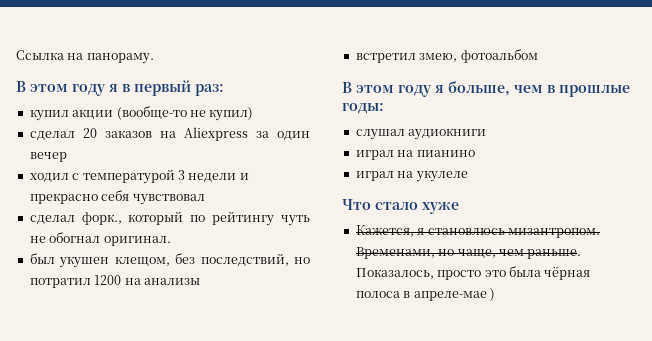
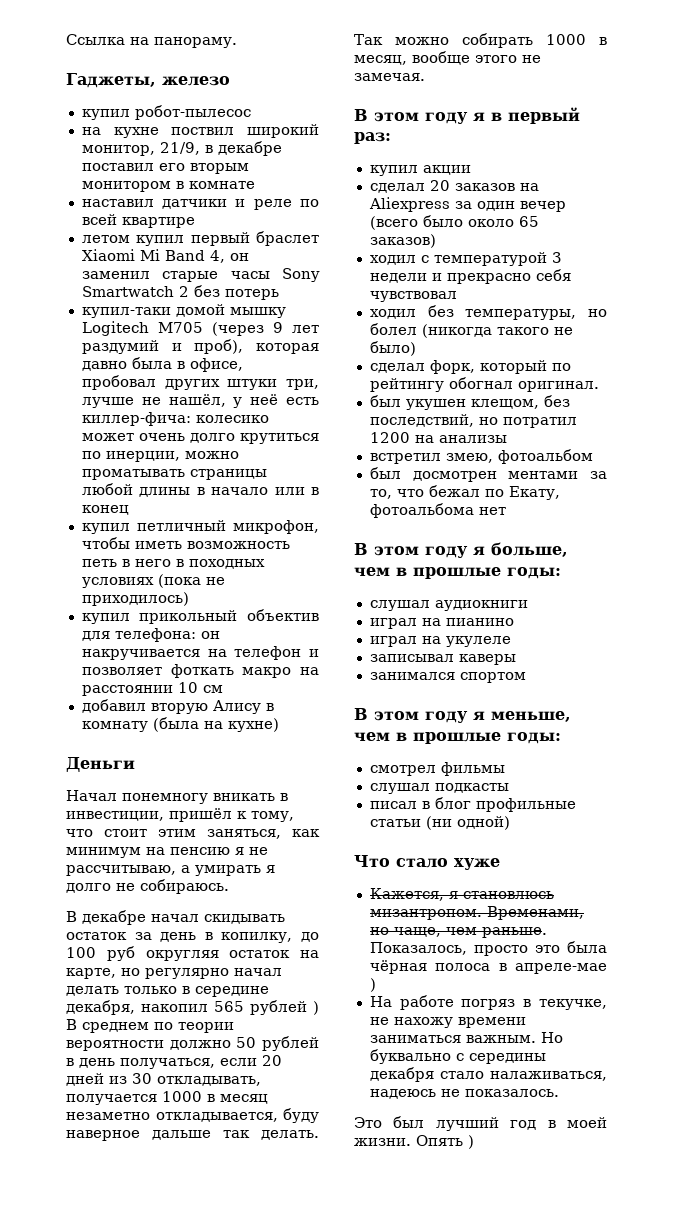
(154, 58) none -> [66,73,230,88] [81,105,251,120] [81,124,319,138] [81,141,282,156] [81,163,249,174] [81,181,255,192] [81,199,319,210] [81,214,195,228] [81,231,319,246] [81,249,249,263] [81,268,320,282] [81,285,279,300] [81,304,286,318] [81,321,319,336] [81,339,319,354] [81,357,243,372] [81,375,319,390] [81,394,319,408] [81,412,269,426] [81,433,319,444] [81,451,239,462] [81,469,267,480] [81,483,319,497] [81,505,129,515] [81,520,319,534] [81,537,290,549] [81,559,265,569] [81,574,225,588] [81,592,189,606] [81,609,319,624] [81,628,220,642] [81,646,319,660] [81,664,319,678] [81,682,223,696] [81,699,274,714] [81,717,279,732] [66,757,135,772] [66,790,288,804] [66,808,294,822] [66,829,320,839] [66,847,268,858] [66,865,275,876] [66,879,229,894] [66,910,285,925] [66,932,319,943] [66,946,319,961] [66,968,282,979] [66,986,269,997] [66,1000,319,1015] [66,1019,234,1033] [66,1036,319,1051] [66,1055,282,1069] [66,1073,261,1086] [66,1091,268,1105] [66,1108,319,1123] [66,1130,319,1141] [354,33,607,48] [354,51,541,65] [354,73,425,81] // Гаджеты, железо // купил робот-пылесос // на кухне поствил широкий монитор, 21/9, в декабре поставил его вторым монитором в комнате // наставил датчики и реле по всей квартире // летом купил первый браслет Xiaomi Mi Band 4, он заменил старые часы Sony Smartwatch 2 без потерь // купил-таки домой мышку Logitech M705 (через 9 лет раздумий и проб), которая давно была в офисе, пробовал других штуки три, лучше не нашёл, у неё есть киллер-фича: колесико может очень долго крутиться по инерции, можно проматывать страницы любой длины в начало или в конец // купил петличный микрофон, чтобы иметь возможность петь в него в походных условиях (пока не приходилось) // купил прикольный объектив для телефона: он накручивается на телефон и позволяет фоткать макро на расстоянии 10 см // добавил вторую Алису в комнату (была на кухне) // Деньги // Начал понемногу вникать в инвестиции, пришёл к тому, что стоит этим заняться, как минимум на пенсию я не рассчитываю, а умирать я долго не собираюсь. // В декабре начал скидывать остаток за день в копилку, до 100 руб округляя остаток на карте, но регулярно начал делать только в середине декабря, накопил 565 рублей ) В среднем по теории вероятности должно 50 рублей в день получаться, если 20 дней из 30 откладывать, получается 1000 в месяц незаметно откладывается, буду наверное дальше так делать. Так можно собирать 1000 в месяц, вообще этого не замечая.
[116,106,254,121] (вообще-то не купил) -> (471, 170) none
(67, 157) none -> [369,215,539,230] [369,234,436,248] (всего было около 65 заказов)
[29,212,122,225] // сделал форк., -> [369,305,607,320] [369,323,573,338] [369,341,416,356] [369,360,475,374] // ходил без температуры, но болел (никогда такого не было) // сделал форк,
[281,215,310,226] [29,236,46,243] чуть не -> (444, 385) none
(538, 56) none -> [369,467,607,482] [369,485,560,500] [369,503,506,518] // был досмотрен ментами за то, что бежал по Екату, фотоальбома нет
(468, 176) none -> [369,654,516,665] [369,672,526,683] [354,708,571,723] [354,732,561,744] [369,762,505,776] [369,783,509,794] [369,797,576,812] [369,816,510,830] // записывал каверы // занимался спортом // В этом году я меньше, чем в прошлые годы: // смотрел фильмы // слушал подкасты // писал в блог профильные статьи (ни одной)
(495, 294) none -> [369,995,607,1010] [369,1017,526,1028] [369,1032,563,1043] [369,1049,546,1064] [369,1067,607,1082] [369,1089,559,1099] [354,1116,607,1131] [354,1135,474,1149] // На работе погряз в текучке, не нахожу времени заниматься важным. Но буквально с середины декабря стало налаживаться, надеюсь не показалось. // Это был лучший год в моей жизни. Опять )

